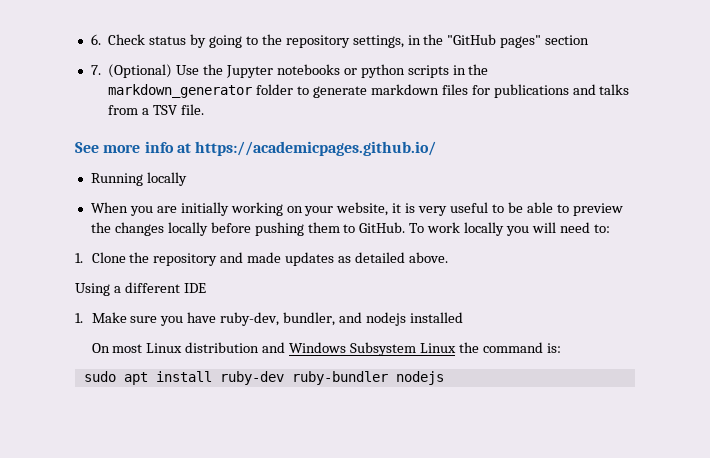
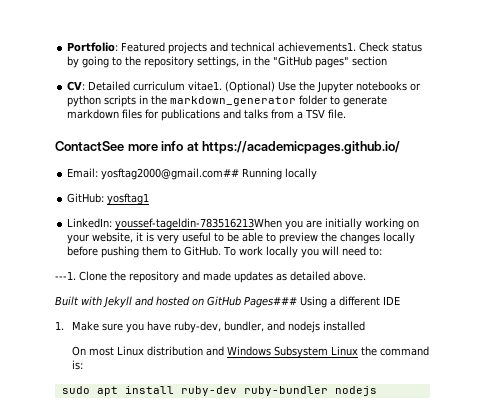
[90,34,101,45] 6. -> [67,42,357,54] Portfolio: Featured projects and technical achievements1.
[90,65,101,75] 7. -> [67,81,223,91] CV: Detailed curriculum vitae1.
[75,142,99,153] See -> [55,141,124,151] ContactSee
(437, 148) none -> [67,168,240,180] Email: yosftag2000@gmail.com##
[90,202,128,213] When -> [67,193,150,205] [67,218,283,230] GitHub: yosftag1 // LinkedIn: youssef-tageldin-783516213When
[75,253,83,263] 1. -> [55,271,76,280] ---1.
(448, 257) none -> [55,296,297,308] Built with Jekyll and hosted on GitHub Pages###

